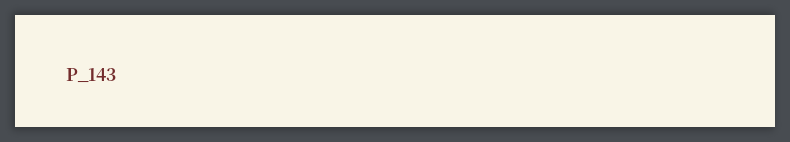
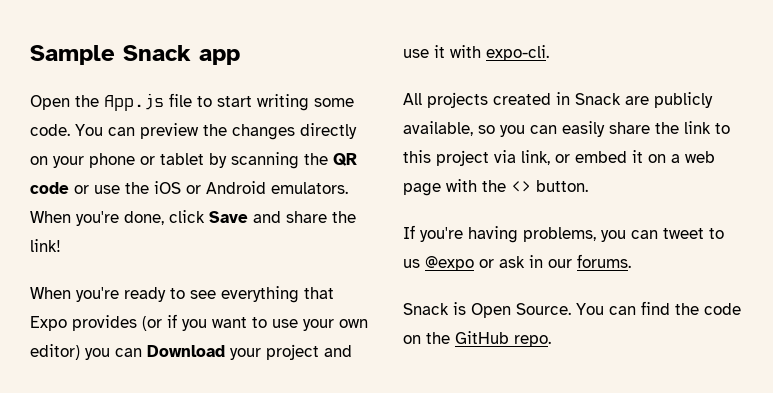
[66,68,116,83] P_143 -> [30,45,240,65] [30,93,354,111] [30,123,357,140] [30,152,357,169] [30,181,348,194] [30,210,356,226] [30,239,61,252] [30,286,334,303] [30,314,368,331] [30,344,352,360] [403,45,549,61] [403,92,713,108] [403,121,730,137] [403,150,715,166] [403,179,588,196] [403,225,724,243] [403,254,631,271] [403,301,741,318] [403,331,551,347] Sample Snack app // Open the App.js file to start writing some code. You can preview the changes directly on your phone or tablet by scanning the QR code or use the iOS or Android emulators. When you're done, click Save and share the link! // When you're ready to see everything that Expo provides (or if you want to use your own editor) you can Download your project and use it with expo-cli. // All projects created in Snack are publicly available, so you can easily share the link to this project via link, or embed it on a web page with the <> button. // If you're having problems, you can tweet to us @expo or ask in our forums. // Snack is Open Source. You can find the code on the GitHub repo.

